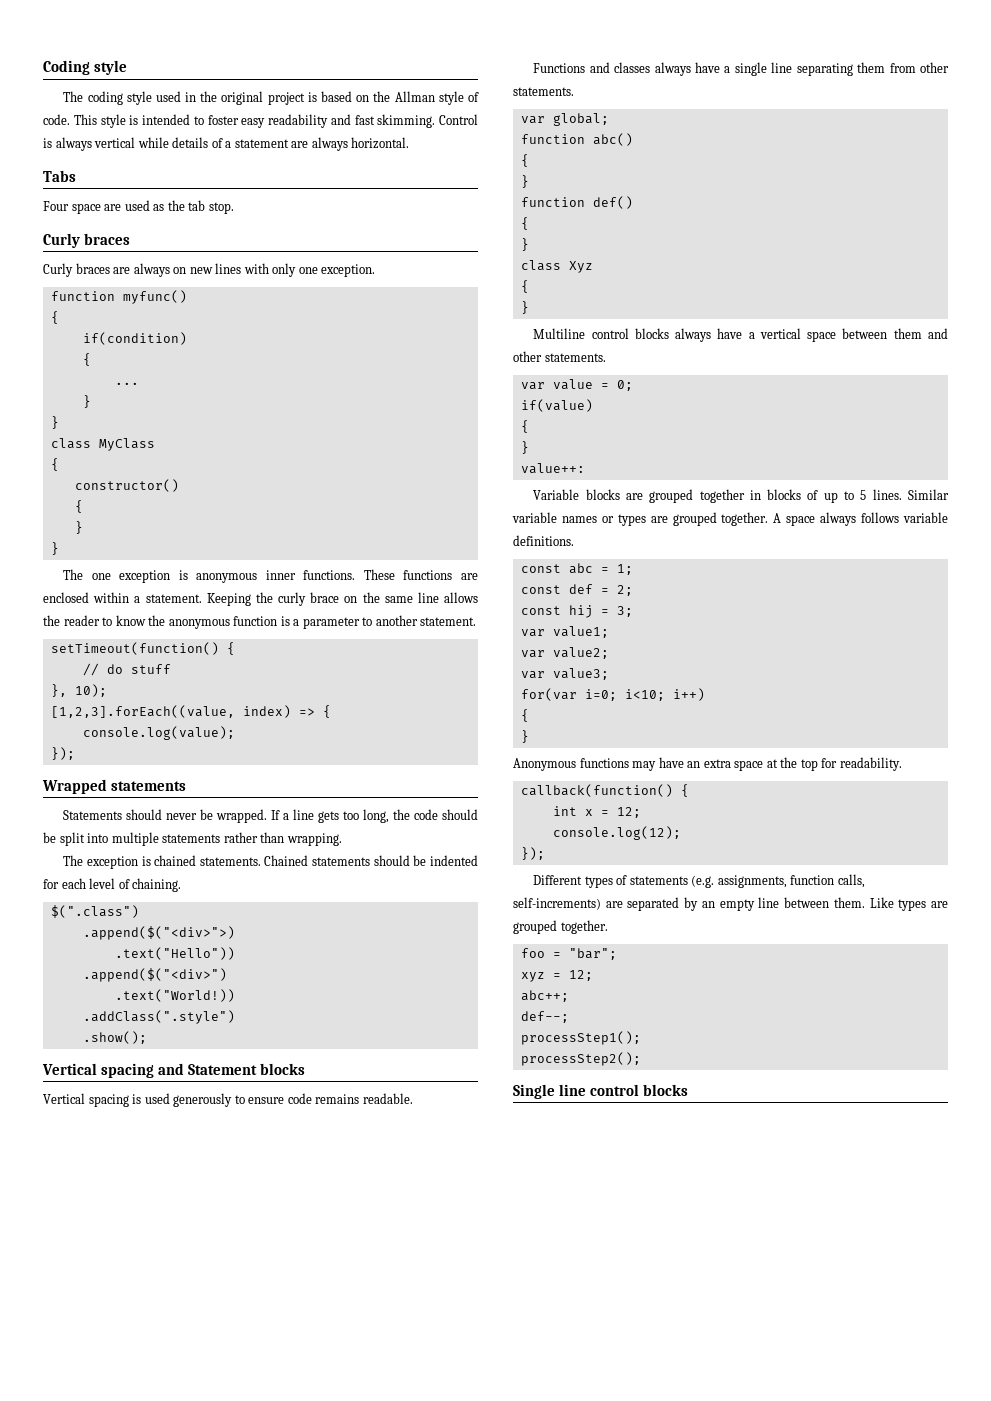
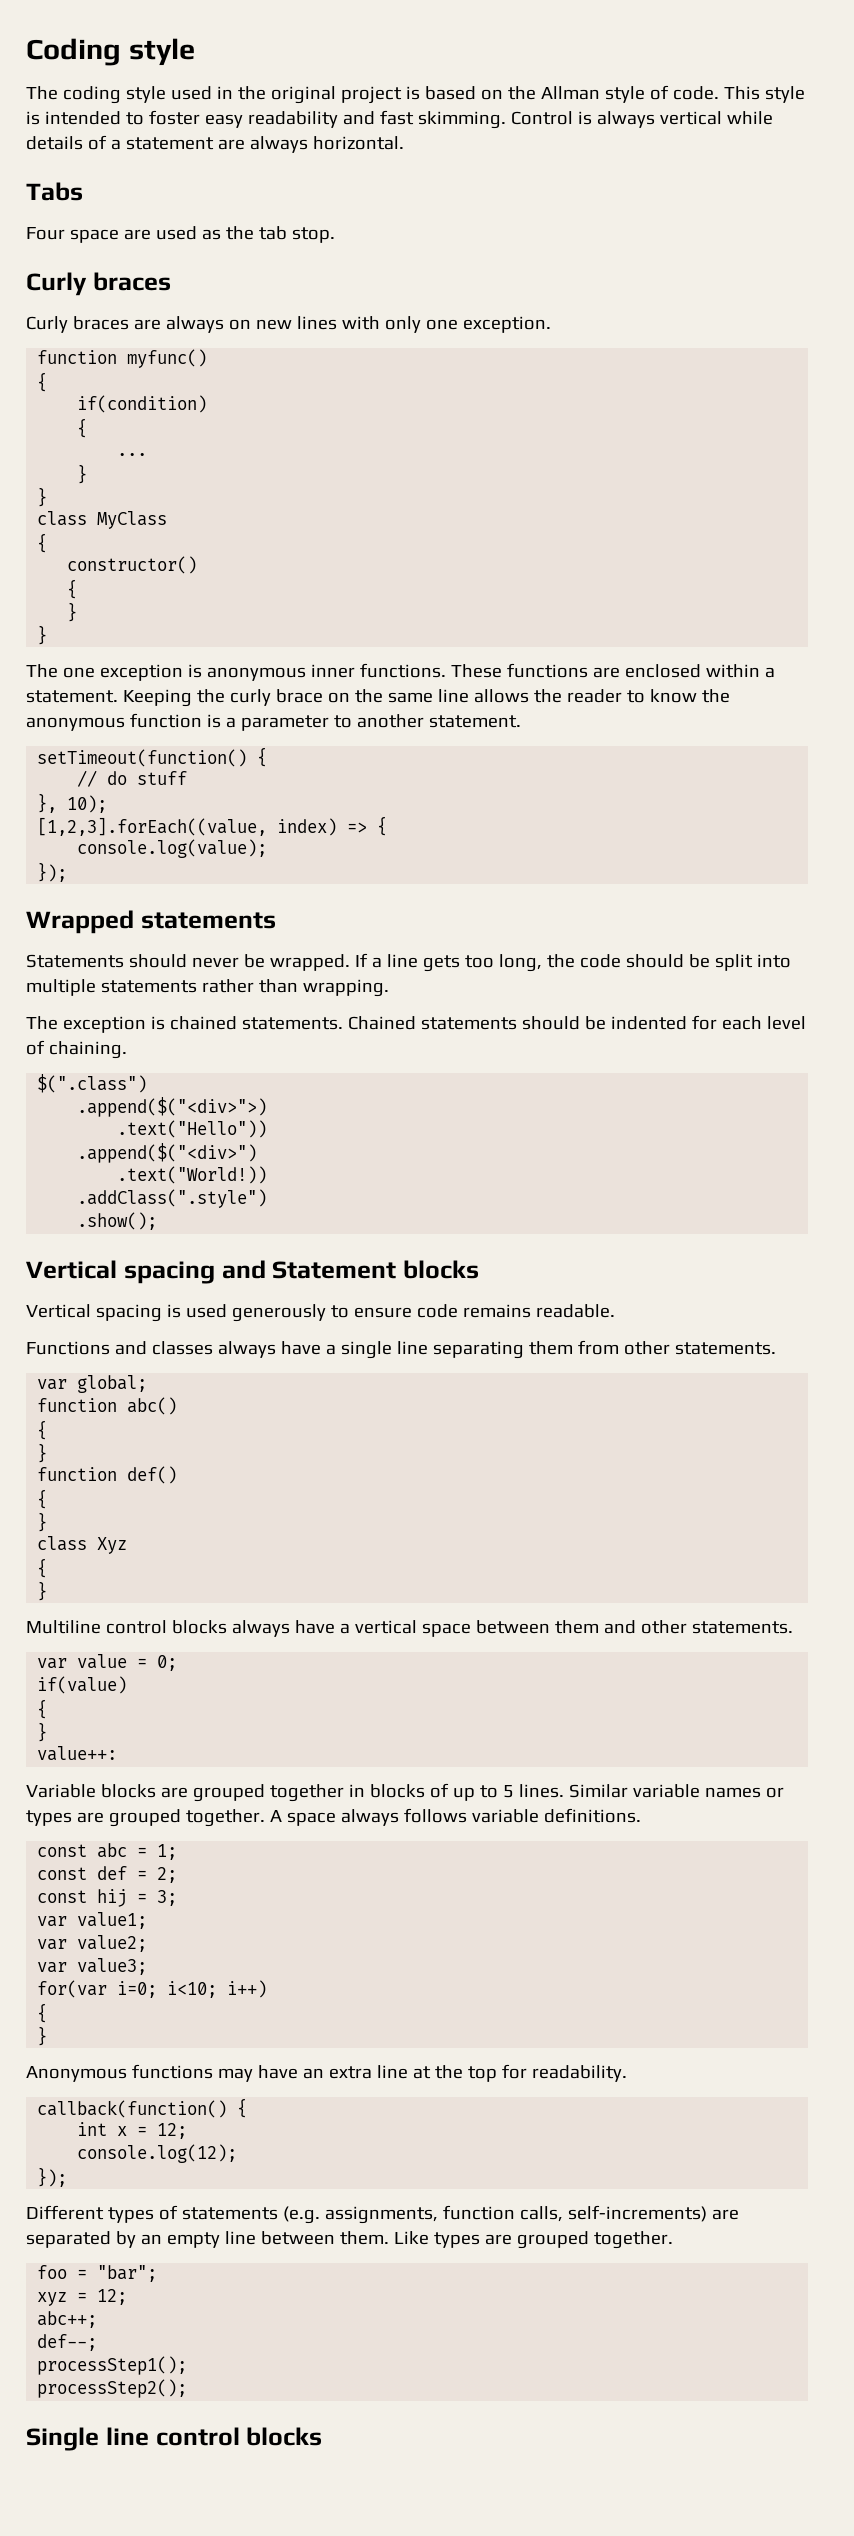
[734,760,764,771] space -> [376,2065,408,2079] line

